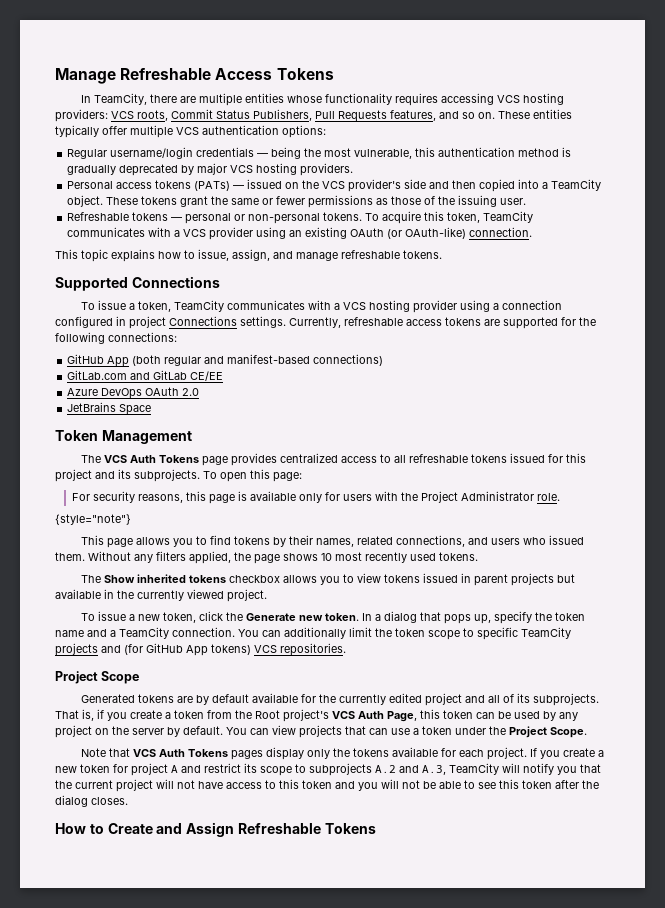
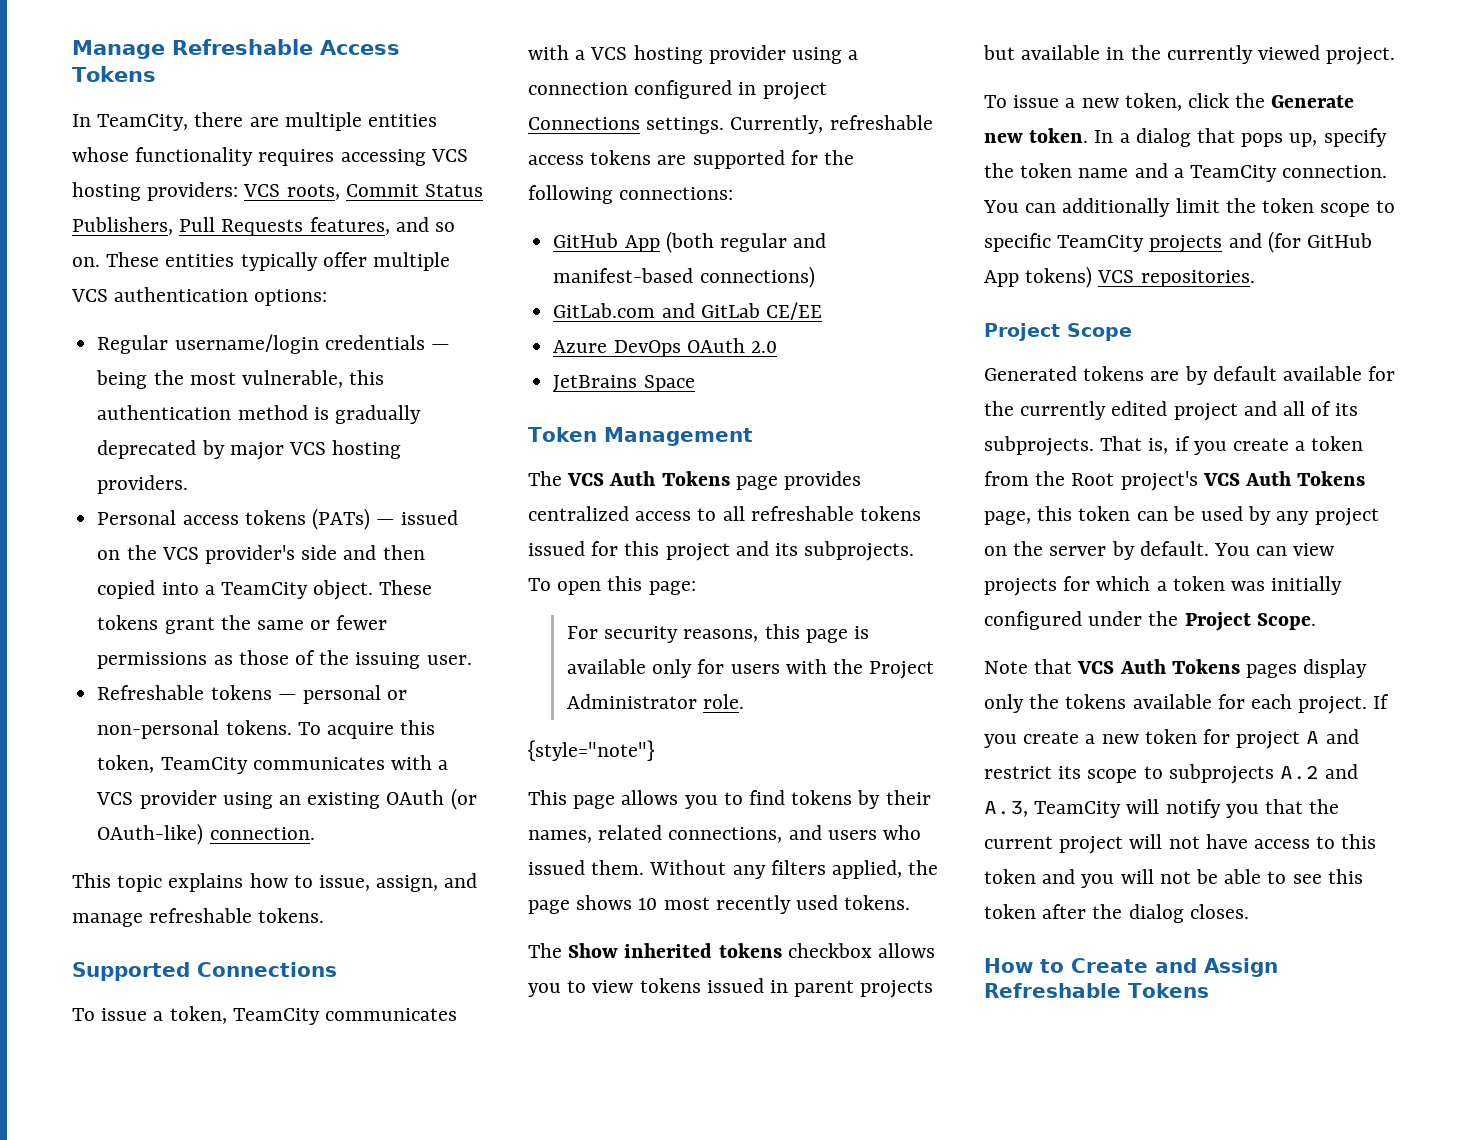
[387,711,417,722] Page, -> [1297,471,1366,486] [984,511,1031,525] Tokens page,
[345,726,452,735] that can use a token -> [1063,576,1343,595] [984,611,1082,630] for which a token was initially configured

